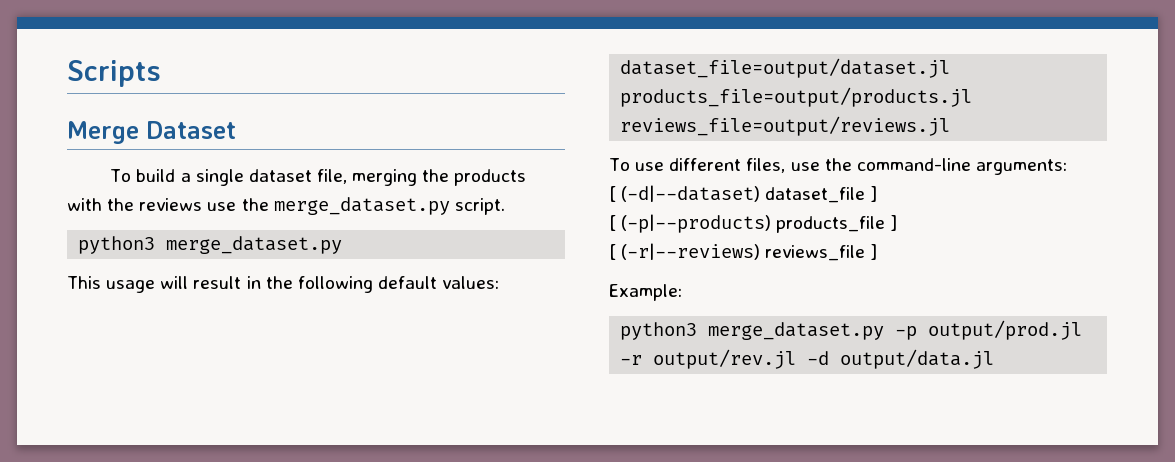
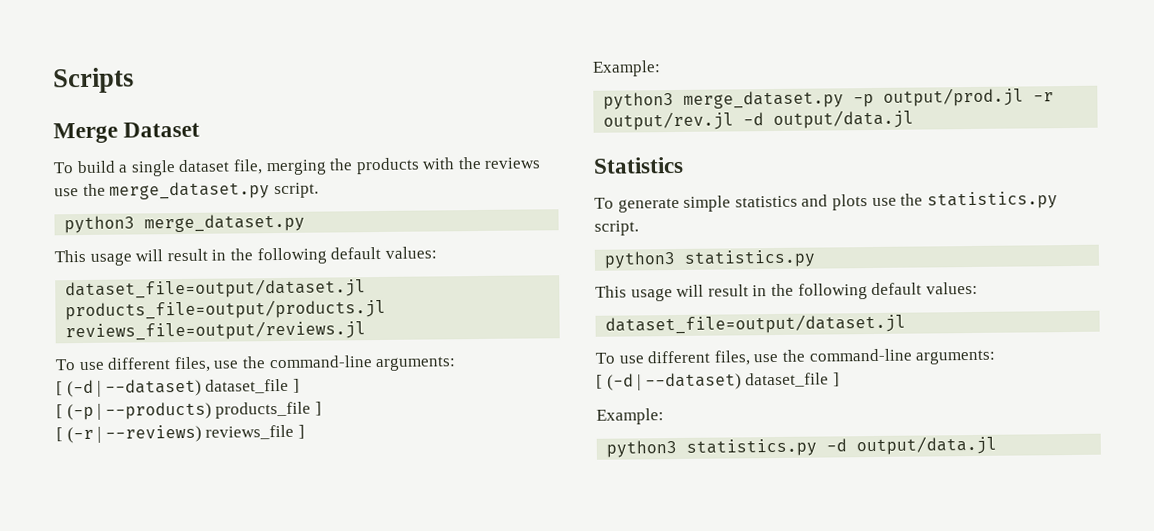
[621,185,761,202] (-d|--dataset) -> [66,378,202,398] (-d | --dataset)
[621,214,772,233] (-p|--products) -> [66,401,212,421] (-p | --products)
[621,243,761,260] (-r|--reviews) -> [66,424,202,444] (-r | --reviews)
(995, 359) none -> [593,156,684,174] [594,191,1058,213] [594,220,639,236] [604,249,817,269] [595,281,978,302] [605,313,907,335] [595,348,997,366] [596,372,840,391] [596,408,664,425] [606,435,998,458] // Statistics // To generate simple statistics and plots use the statistics.py script. // python3 statistics.py // This usage will result in the following default values: // dataset_file=output/dataset.jl // To use different files, use the command-line arguments: // [ (-d | --dataset) dataset_file ] // Example: // python3 statistics.py -d output/data.jl

